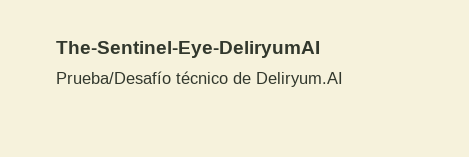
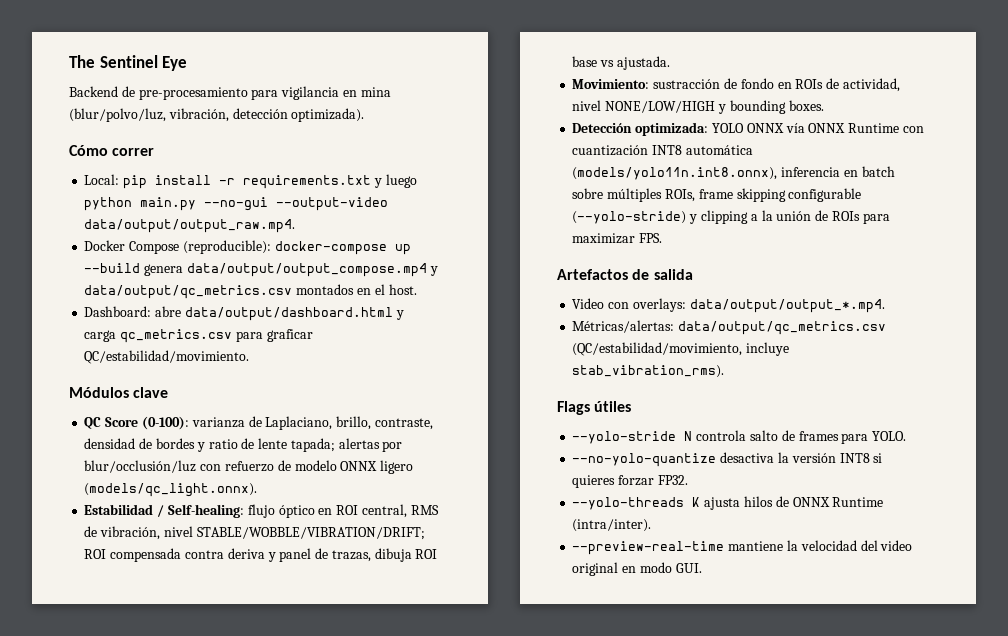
[56,41,320,58] [56,71,343,87] The-Sentinel-Eye-DeliryumAI // Prueba/Desafío técnico de Deliryum.AI -> [69,55,188,71] [69,86,391,100] [69,108,365,122] [69,145,155,156] [84,174,417,189] [84,197,389,211] [84,219,296,233] [84,240,411,255] [84,263,438,277] [84,284,417,299] [84,306,404,321] [84,329,313,343] [84,350,250,364] [69,387,169,398] [84,416,433,430] [84,438,403,452] [84,460,414,474] [84,483,258,497] [84,504,439,518] [84,526,425,540] [84,548,438,562] [572,56,670,70] [572,78,900,92] [572,100,824,114] [572,122,924,136] [572,145,753,156] [572,166,895,180] [572,188,862,202] [572,210,890,224] [572,233,663,244] [557,269,693,280] [572,298,885,313] [572,320,887,335] [572,342,790,356] [572,365,725,378] [557,401,632,415] [572,430,907,444] [572,452,883,467] [572,475,688,488] [572,496,884,510] [572,519,652,532] [572,540,913,555] [572,562,702,576] The Sentinel Eye // Backend de pre-procesamiento para vigilancia en mina (blur/polvo/luz, vibración, detección optimizada). // Cómo correr // Local: pip install -r requirements.txt y luego python main.py --no-gui --output-video data/output/output_raw.mp4. // Docker Compose (reproducible): docker-compose up --build genera data/output/output_compose.mp4 y data/output/qc_metrics.csv montados en el host. // Dashboard: abre data/output/dashboard.html y carga qc_metrics.csv para graficar QC/estabilidad/movimiento. // Módulos clave // QC Score (0-100): varianza de Laplaciano, brillo, contraste, densidad de bordes y ratio de lente tapada; alertas por blur/occlusión/luz con refuerzo de modelo ONNX ligero (models/qc_light.onnx). // Estabilidad / Self-healing: flujo óptico en ROI central, RMS de vibración, nivel STABLE/WOBBLE/VIBRATION/DRIFT; ROI compensada contra deriva y panel de trazas, dibuja ROI base vs ajustada. // Movimiento: sustracción de fondo en ROIs de actividad, nivel NONE/LOW/HIGH y bounding boxes. // Detección optimizada: YOLO ONNX vía ONNX Runtime con cuantización INT8 automática (models/yolo11n.int8.onnx), inferencia en batch sobre múltiples ROIs, frame skipping configurable (--yolo-stride) y clipping a la unión de ROIs para maximizar FPS. // Artefactos de salida // Video con overlays: data/output/output_*.mp4. // Métricas/alertas: data/output/qc_metrics.csv (QC/estabilidad/movimiento, incluye stab_vibration_rms). // Flags útiles // --yolo-stride N controla salto de frames para YOLO. // --no-yolo-quantize desactiva la versión INT8 si quieres forzar FP32. // --yolo-threads K ajusta hilos de ONNX Runtime (intra/inter). // --preview-real-time mantiene la velocidad del video original en modo GUI.

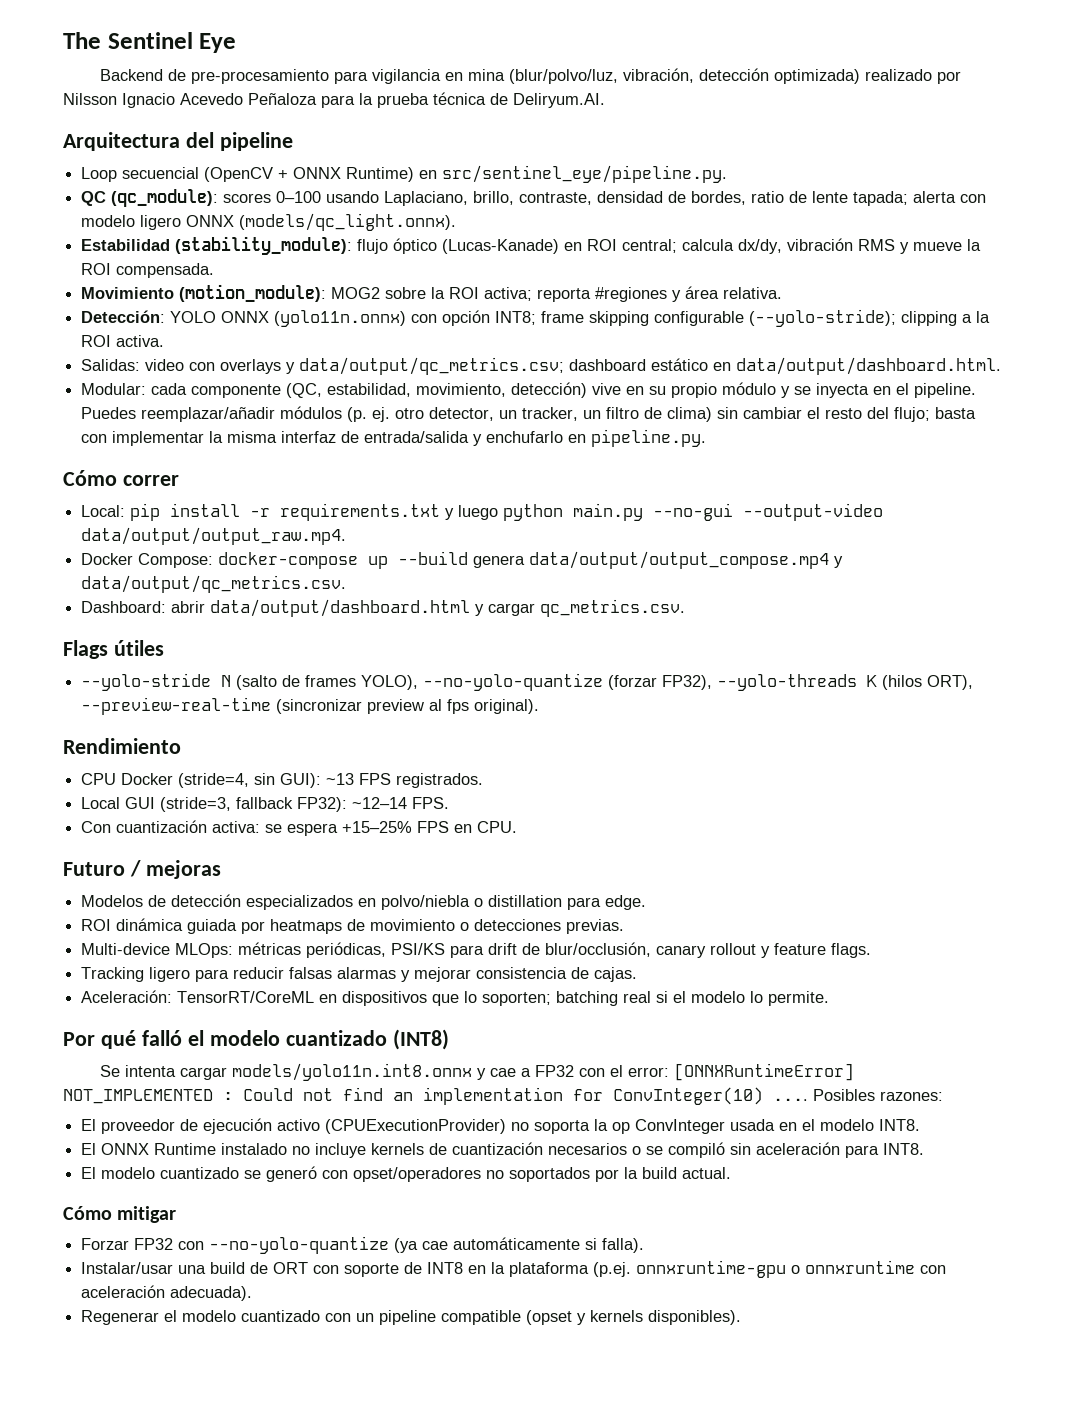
[291,108,365,122] optimizada). -> [773,69,961,84] [63,92,605,108] [63,132,293,151] [81,165,728,183] [81,189,987,207] [81,213,457,231] [81,236,982,255] [81,263,215,278] [81,284,783,302] [81,309,991,327] [81,335,165,347] [81,357,1002,375] [81,382,977,398] [81,406,977,422] [81,429,707,447] optimizada) realizado por Nilsson Ignacio Acevedo Peñaloza para la prueba técnica de Deliryum.AI. // Arquitectura del pipeline // Loop secuencial (OpenCV + ONNX Runtime) en src/sentinel_eye/pipeline.py. // QC (qc_module): scores 0–100 usando Laplaciano, brillo, contraste, densidad de bordes, ratio de lente tapada; alerta con modelo ligero ONNX (models/qc_light.onnx). // Estabilidad (stability_module): flujo óptico (Lucas-Kanade) en ROI central; calcula dx/dy, vibración RMS y mueve la ROI compensada. // Movimiento (motion_module): MOG2 sobre la ROI activa; reporta #regiones y área relativa. // Detección: YOLO ONNX (yolo11n.onnx) con opción INT8; frame skipping configurable (--yolo-stride); clipping a la ROI activa. // Salidas: video con overlays y data/output/qc_metrics.csv; dashboard estático en data/output/dashboard.html. // Modular: cada componente (QC, estabilidad, movimiento, detección) vive en su propio módulo y se inyecta en el pipeline. Puedes reemplazar/añadir módulos (p. ej. otro detector, un tracker, un filtro de clima) sin cambiar el resto del flujo; basta con implementar la misma interfaz de entrada/salida y enchufarlo en pipeline.py.
[129,240,271,254] Compose (reproducible): -> [138,553,214,568] Compose:
[84,284,417,299] data/output/qc_metrics.csv montados en el host. -> [81,575,347,593] data/output/qc_metrics.csv.
[155,306,182,317] abre -> [171,601,206,613] abrir
[84,329,313,343] [84,350,250,364] [69,387,169,398] [84,416,433,430] [84,438,403,452] [84,460,414,474] [84,483,258,497] [84,504,439,518] [84,526,425,540] [84,548,438,562] [572,56,670,70] [572,78,900,92] [572,100,824,114] [572,122,924,136] [572,145,753,156] [572,166,895,180] [572,188,862,202] [572,210,890,224] [572,233,663,244] [557,269,693,280] [572,298,885,313] [572,320,887,335] [572,342,790,356] [572,365,725,378] [557,401,632,415] [572,430,907,444] [572,452,883,467] [572,475,688,488] [572,496,884,510] [572,519,652,532] [572,540,913,555] [572,562,702,576] carga qc_metrics.csv para graficar QC/estabilidad/movimiento. // Módulos clave // QC Score (0-100): varianza de Laplaciano, brillo, contraste, densidad de bordes y ratio de lente tapada; alertas por blur/occlusión/luz con refuerzo de modelo ONNX ligero (models/qc_light.onnx). // Estabilidad / Self-healing: flujo óptico en ROI central, RMS de vibración, nivel STABLE/WOBBLE/VIBRATION/DRIFT; ROI compensada contra deriva y panel de trazas, dibuja ROI base vs ajustada. // Movimiento: sustracción de fondo en ROIs de actividad, nivel NONE/LOW/HIGH y bounding boxes. // Detección optimizada: YOLO ONNX vía ONNX Runtime con cuantización INT8 automática (models/yolo11n.int8.onnx), inferencia en batch sobre múltiples ROIs, frame skipping configurable (--yolo-stride) y clipping a la unión de ROIs para maximizar FPS. // Artefactos de salida // Video con overlays: data/output/output_*.mp4. // Métricas/alertas: data/output/qc_metrics.csv (QC/estabilidad/movimiento, incluye stab_vibration_rms). // Flags útiles // --yolo-stride N controla salto de frames para YOLO. // --no-yolo-quantize desactiva la versión INT8 si quieres forzar FP32. // --yolo-threads K ajusta hilos de ONNX Runtime (intra/inter). // --preview-real-time mantiene la velocidad del video original en modo GUI. -> [488,599,686,617] [63,640,164,659] [81,673,974,691] [81,697,540,715] [63,738,181,754] [81,773,484,788] [81,797,450,812] [81,820,518,836] [63,860,221,879] [81,894,647,910] [81,918,625,934] [81,942,872,958] [81,967,638,982] [81,990,830,1006] [63,1029,449,1050] [99,1063,854,1081] [63,1087,943,1105] [81,1118,921,1134] [81,1142,925,1158] [81,1166,732,1182] [63,1206,177,1223] [81,1236,645,1254] [81,1260,947,1278] [81,1285,253,1301] [81,1310,742,1325] cargar qc_metrics.csv. // Flags útiles // --yolo-stride N (salto de frames YOLO), --no-yolo-quantize (forzar FP32), --yolo-threads K (hilos ORT), --preview-real-time (sincronizar preview al fps original). // Rendimiento // CPU Docker (stride=4, sin GUI): ~13 FPS registrados. // Local GUI (stride=3, fallback FP32): ~12–14 FPS. // Con cuantización activa: se espera +15–25% FPS en CPU. // Futuro / mejoras // Modelos de detección especializados en polvo/niebla o distillation para edge. // ROI dinámica guiada por heatmaps de movimiento o detecciones previas. // Multi-device MLOps: métricas periódicas, PSI/KS para drift de blur/occlusión, canary rollout y feature flags. // Tracking ligero para reducir falsas alarmas y mejorar consistencia de cajas. // Aceleración: TensorRT/CoreML en dispositivos que lo soporten; batching real si el modelo lo permite. // Por qué falló el modelo cuantizado (INT8) // Se intenta cargar models/yolo11n.int8.onnx y cae a FP32 con el error: [ONNXRuntimeError] NOT_IMPLEMENTED : Could not find an implementation for ConvInteger(10) .... Posibles razones: // El proveedor de ejecución activo (CPUExecutionProvider) no soporta la op ConvInteger usada en el modelo INT8. // El ONNX Runtime instalado no incluye kernels de cuantización necesarios o se compiló sin aceleración para INT8. // El modelo cuantizado se generó con opset/operadores no soportados por la build actual. // Cómo mitigar // Forzar FP32 con --no-yolo-quantize (ya cae automáticamente si falla). // Instalar/usar una build de ORT con soporte de INT8 en la plataforma (p.ej. onnxruntime-gpu o onnxruntime con aceleración adecuada). // Regenerar el modelo cuantizado con un pipeline compatible (opset y kernels disponibles).

